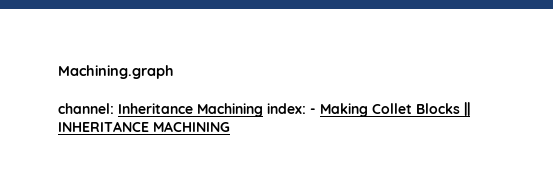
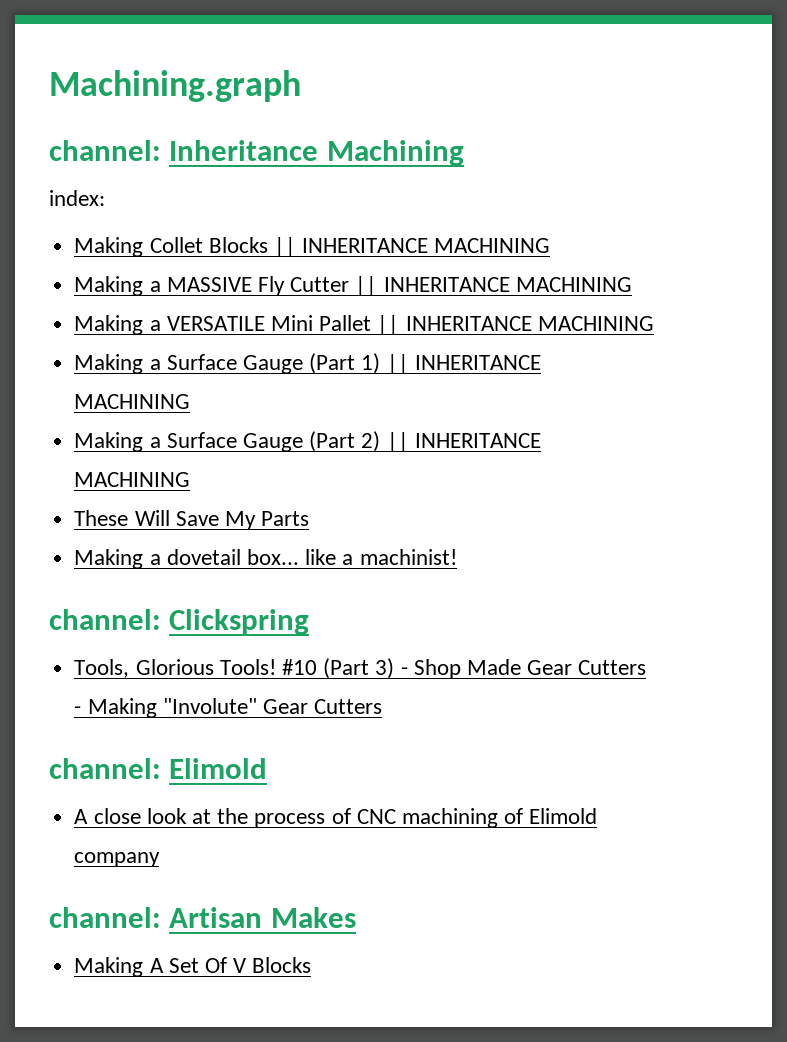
(263, 110) none -> (464, 153) //
[310,108,316,114] - -> (105, 198) //
(230, 126) none -> [74,276,632,296] [74,315,654,335] [74,353,541,374] [74,394,191,409] [74,431,541,452] [74,472,191,487] [74,510,310,530] [74,549,457,569] [49,609,310,635] [74,658,647,679] [74,698,383,718] [49,758,268,779] [74,808,598,828] [74,852,161,867] [49,907,356,928] [74,957,312,977] // Making a MASSIVE Fly Cutter || INHERITANCE MACHINING // Making a VERSATILE Mini Pallet || INHERITANCE MACHINING // Making a Surface Gauge (Part 1) || INHERITANCE MACHINING // Making a Surface Gauge (Part 2) || INHERITANCE MACHINING // These Will Save My Parts // Making a dovetail box... like a machinist! // channel: Clickspring // Tools, Glorious Tools! #10 (Part 3) - Shop Made Gear Cutters - Making "Involute" Gear Cutters // channel: Elimold // A close look at the process of CNC machining of Elimold company // channel: Artisan Makes // Making A Set Of V Blocks

